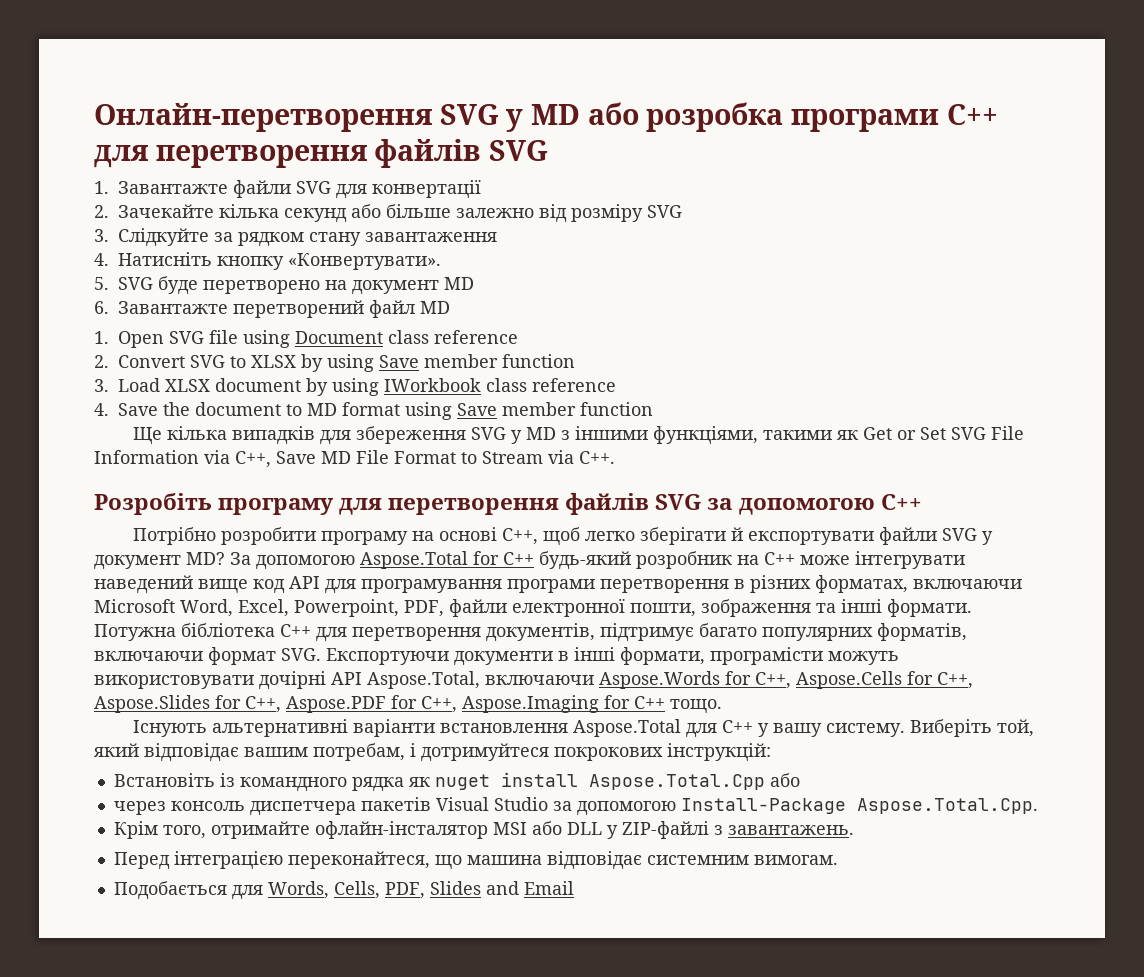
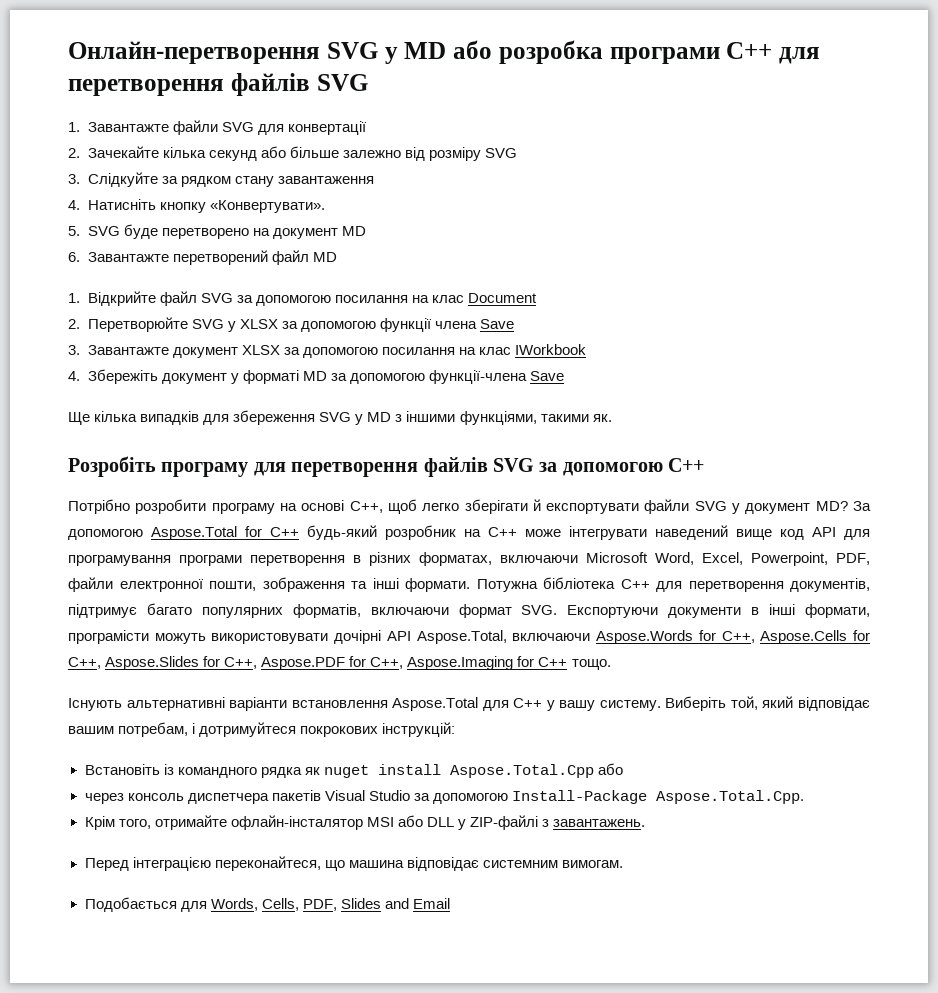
[118,330,290,348] Open SVG file using -> [87,291,464,306] Відкрийте файл SVG за допомогою посилання на клас
[388,330,518,344] [94,354,575,372] [94,378,379,396] class reference // 2. Convert SVG to XLSX by using Save member function // 3. Load XLSX document by using -> [68,317,514,332] [68,345,511,358] // 2. Перетворюйте SVG у XLSX за допомогою функції члена Save // 3. Завантажте документ XLSX за допомогою посилання на клас
[486,378,616,392] [94,402,653,420] class reference // 4. Save the document to MD format using Save member function -> [68,369,564,384] // 4. Збережіть документ у форматі MD за допомогою функції-члена Save
[836,426,1024,440] [94,450,615,468] як Get or Set SVG File Information via C++, Save MD File Format to Stream via C++. -> [592,414,612,422] як.

